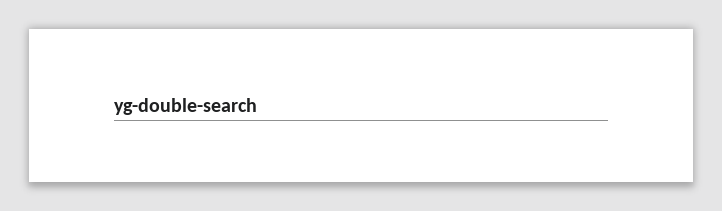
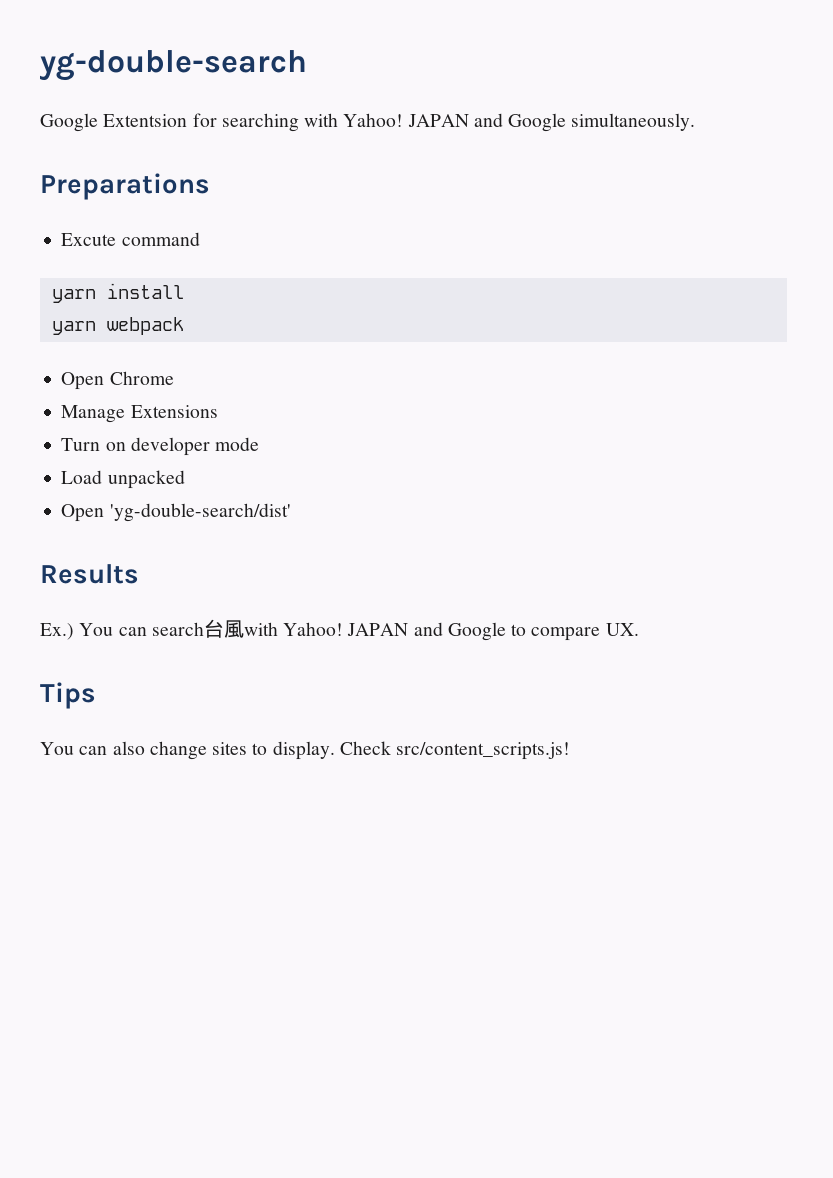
(257, 106) none -> [40,113,696,132] [40,173,210,200] [61,232,200,246] [51,283,184,303] [51,317,184,335] [61,371,174,390] [61,405,218,423] [61,437,260,456] [61,470,185,489] [61,503,291,522] [40,564,139,584] [40,619,639,641] [40,682,96,709] [40,741,571,760] // Google Extentsion for searching with Yahoo! JAPAN and Google simultaneously. // Preparations // Excute command // yarn install // yarn webpack // Open Chrome // Manage Extensions // Turn on developer mode // Load unpacked // Open 'yg-double-search/dist' // Results // Ex.) You can search台風with Yahoo! JAPAN and Google to compare UX. // Tips // You can also change sites to display. Check src/content_scripts.js!

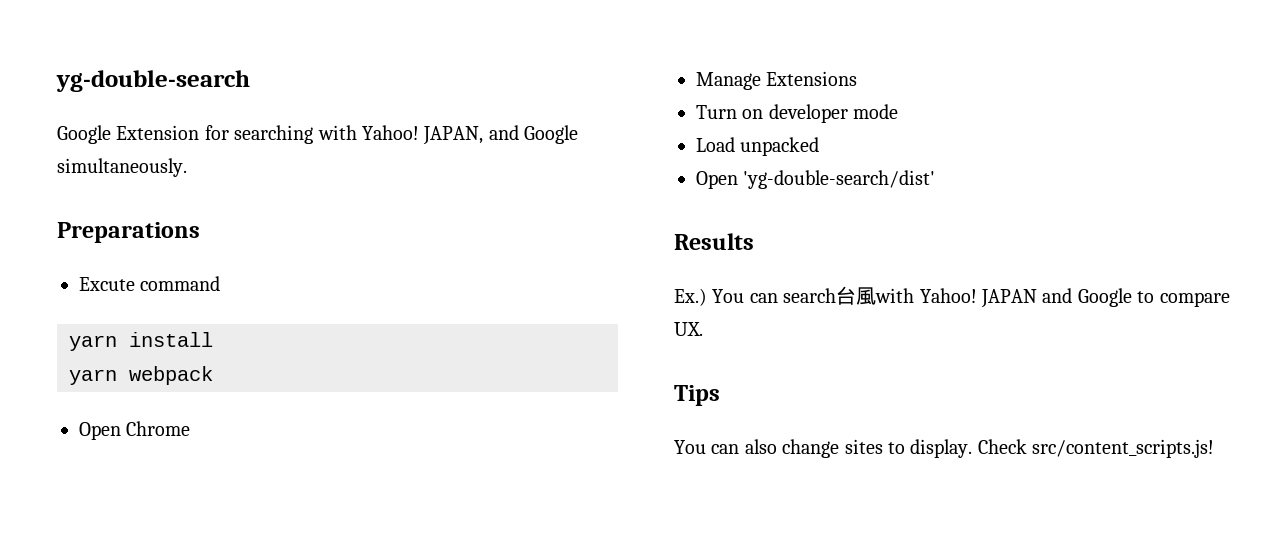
[103,114,188,127] Extentsion -> [116,125,200,140] Extension
[407,114,469,127] JAPAN -> [423,126,484,145] JAPAN,

